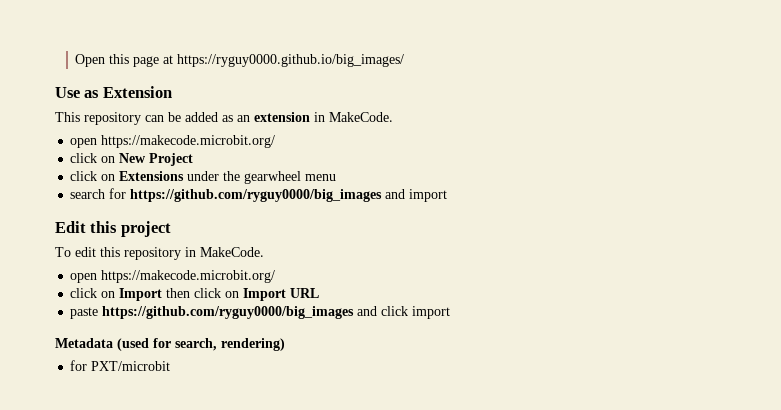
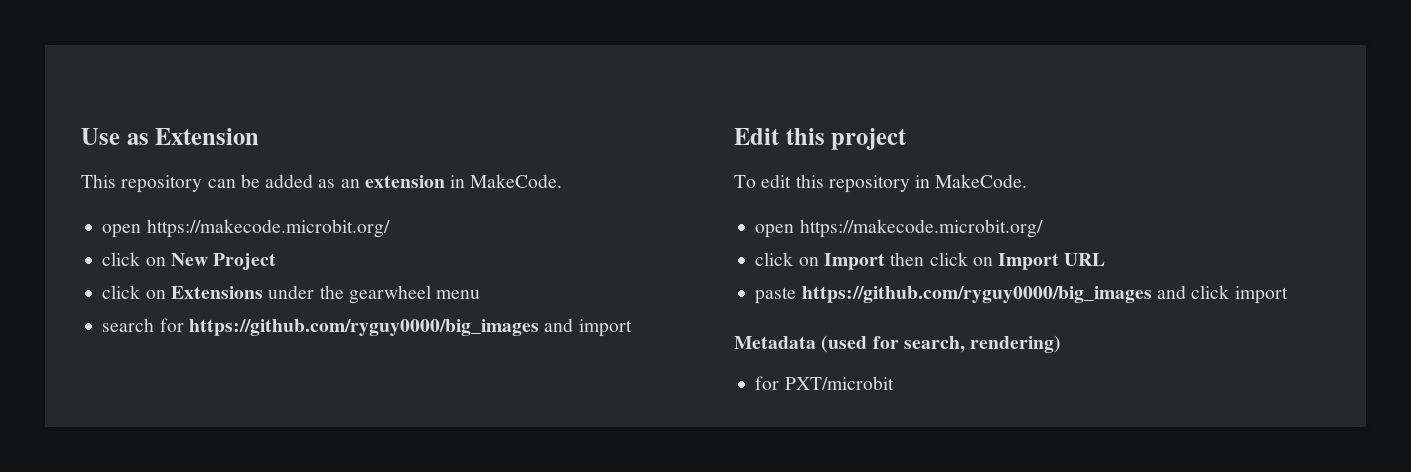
[75,54,405,67] Open this page at https://ryguy0000.github.io/big_images/ // -> (81, 136) none

